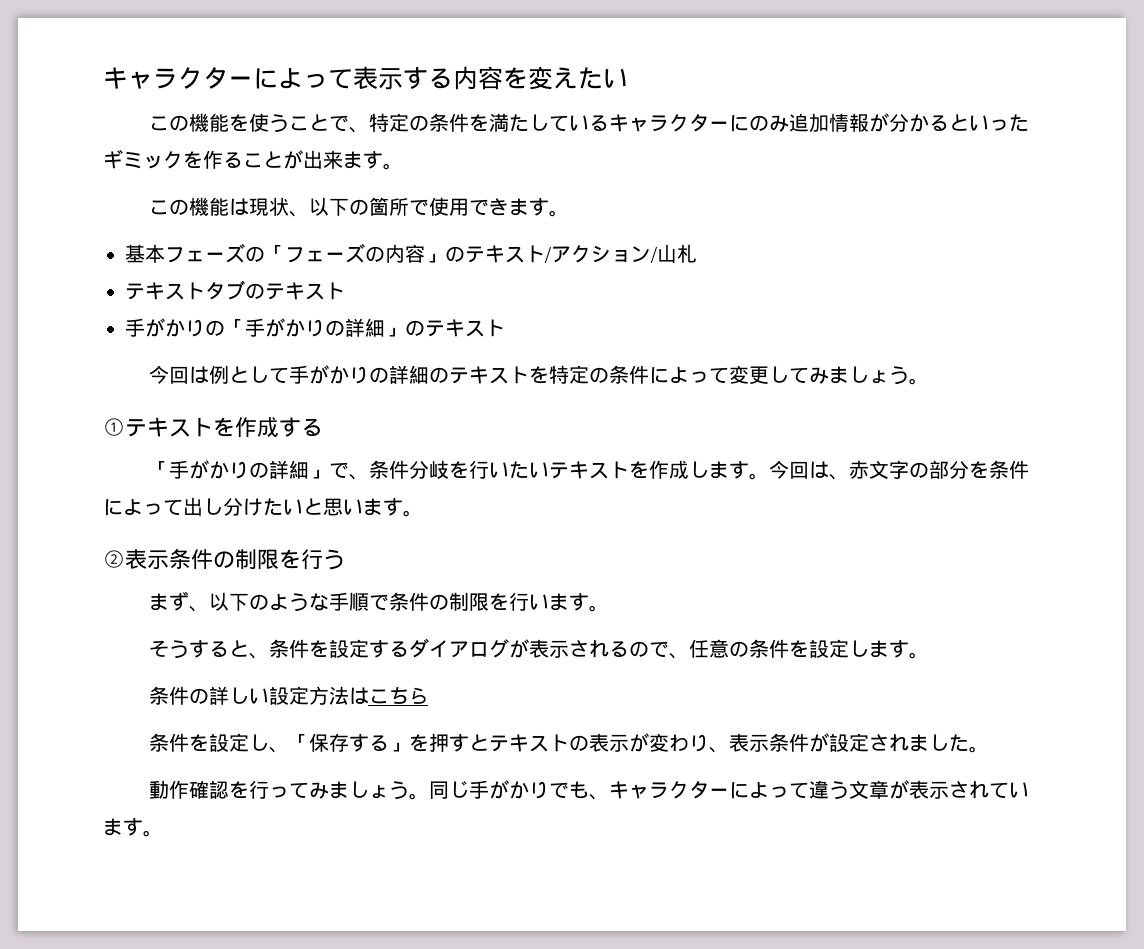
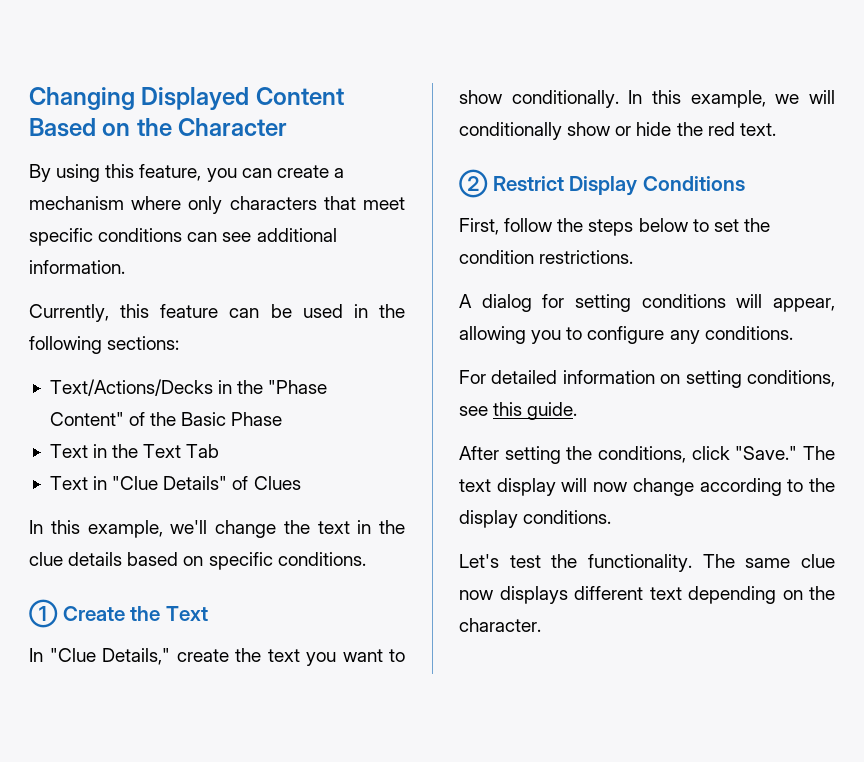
[103,66,628,90] [148,113,1029,133] [103,149,403,170] [148,197,569,217] [125,243,697,263] [125,280,345,300] [125,318,505,337] [148,365,929,385] [103,417,323,437] [148,460,1029,480] [103,497,423,517] [103,549,345,570] [148,591,609,612] [148,638,929,659] [148,686,429,705] [148,733,989,753] [148,780,1029,800] [103,818,163,837] キャラクターによって表示する内容を変えたい // この機能を使うことで、特定の条件を満たしているキャラクターにのみ追加情報が分かるといったギミックを作ることが出来ます。 // この機能は現状、以下の箇所で使用できます。 // 基本フェーズの「フェーズの内容」のテキスト/アクション/山札 // テキストタブのテキスト // 手がかりの「手がかりの詳細」のテキスト // 今回は例として手がかりの詳細のテキストを特定の条件によって変更してみましょう。 // ①テキストを作成する // 「手がかりの詳細」で、条件分岐を行いたいテキストを作成します。今回は、赤文字の部分を条件によって出し分けたいと思います。 // ②表示条件の制限を行う // まず、以下のような手順で条件の制限を行います。 // そうすると、条件を設定するダイアログが表示されるので、任意の条件を設定します。 // 条件の詳しい設定方法はこちら // 条件を設定し、「保存する」を押すとテキストの表示が変わり、表示条件が設定されました。 // 動作確認を行ってみましょう。同じ手がかりでも、キャラクターによって違う文章が表示されています。 -> [29,87,344,110] [29,118,288,137] [29,164,344,182] [29,196,405,214] [29,228,337,246] [29,260,125,274] [29,304,405,322] [29,336,180,354] [49,379,328,396] [49,412,283,426] [49,444,220,458] [49,476,301,490] [29,520,405,538] [29,552,366,570] [29,599,208,628] [29,648,405,666] [459,90,836,108] [459,122,776,140] [459,169,745,198] [459,218,770,236] [459,250,634,264] [459,294,835,312] [459,326,793,344] [459,370,835,388] [459,402,578,420] [459,446,836,464] [459,478,835,496] [459,510,612,528] [459,554,835,572] [459,586,835,604] [459,618,541,632] Changing Displayed Content Based on the Character // By using this feature, you can create a mechanism where only characters that meet specific conditions can see additional information. // Currently, this feature can be used in the following sections: // Text/Actions/Decks in the "Phase Content" of the Basic Phase // Text in the Text Tab // Text in "Clue Details" of Clues // In this example, we'll change the text in the clue details based on specific conditions. // ① Create the Text // In "Clue Details," create the text you want to show conditionally. In this example, we will conditionally show or hide the red text. // ② Restrict Display Conditions // First, follow the steps below to set the condition restrictions. // A dialog for setting conditions will appear, allowing you to configure any conditions. // For detailed information on setting conditions, see this guide. // After setting the conditions, click "Save." The text display will now change according to the display conditions. // Let's test the functionality. The same clue now displays different text depending on the character.

